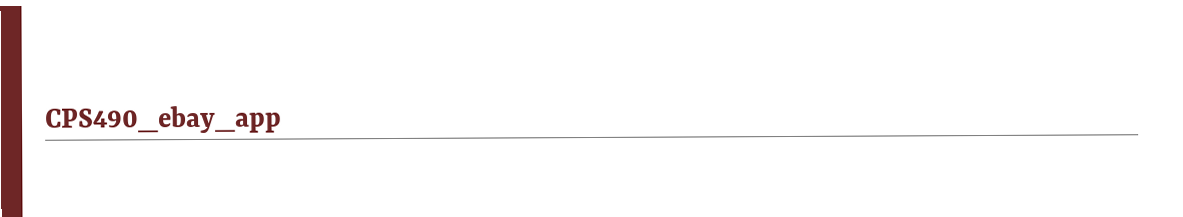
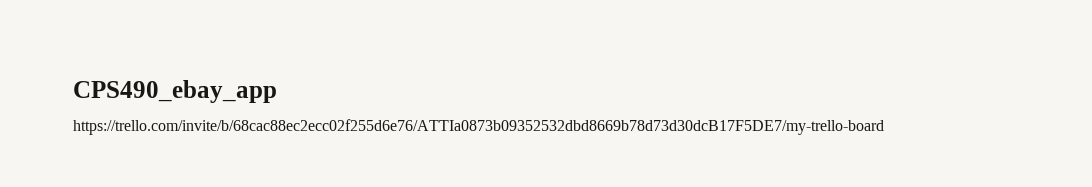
(282, 119) none -> [73,119,884,135] // https://trello.com/invite/b/68cac88ec2ecc02f255d6e76/ATTIa0873b09352532dbd8669b78d73d30dcB17F5DE7/my-trello-board

